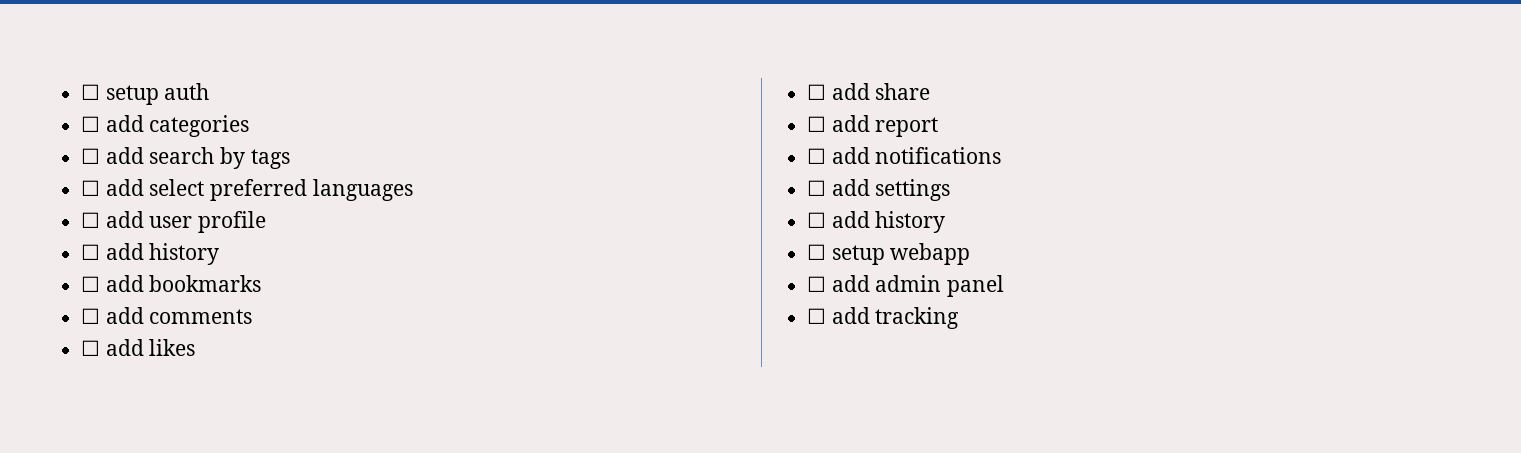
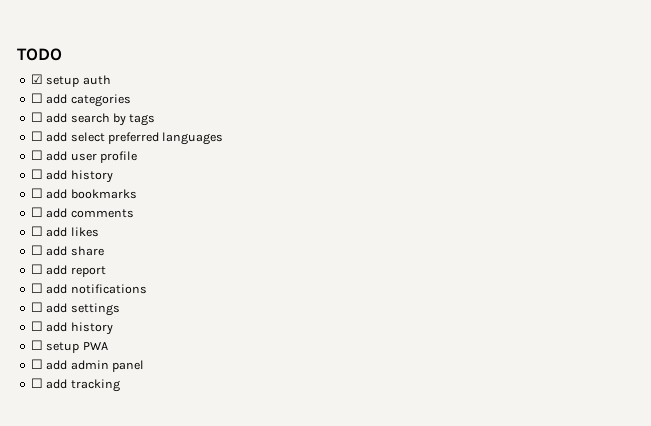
[81,84,101,100] ☐ -> [17,48,62,61] [30,74,43,84] TODO // ☑
[890,243,971,265] webapp -> [82,342,108,350] PWA

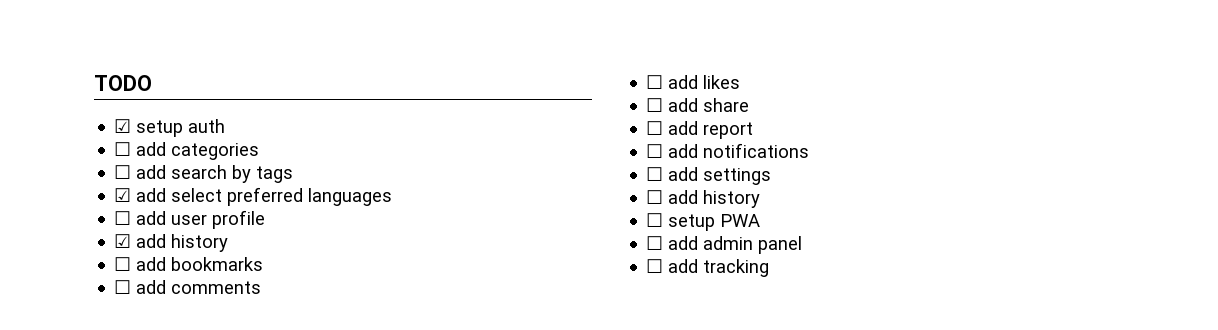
[30,131,43,141] ☐ -> [114,188,132,202] ☑
[30,169,43,179] ☐ -> [114,234,132,248] ☑

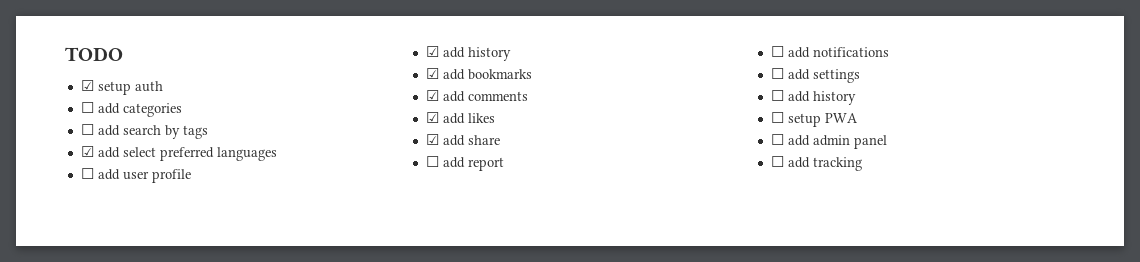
[114,257,132,271] ☐ -> [425,68,439,79] ☑
[114,280,132,294] ☐ -> [425,90,439,101] ☑
[646,75,664,89] ☐ -> [425,112,439,123] ☑
[646,98,664,112] ☐ -> [425,134,439,145] ☑

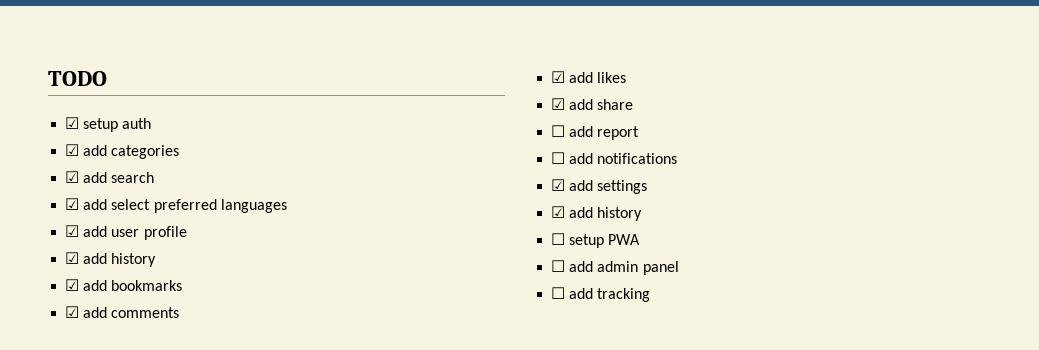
[80,102,94,113] ☐ -> [65,144,80,156] ☑
[80,124,94,135] ☐ -> [65,171,80,183] ☑
[164,125,208,139] by tags -> (155, 177) none
[80,168,94,179] ☐ -> [65,225,80,237] ☑
[770,68,784,79] ☐ -> [551,179,566,191] ☑
[770,90,784,101] ☐ -> [551,206,566,218] ☑

